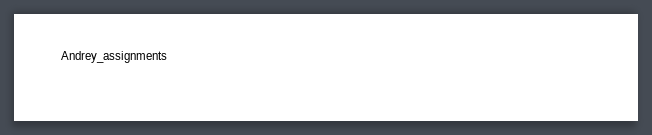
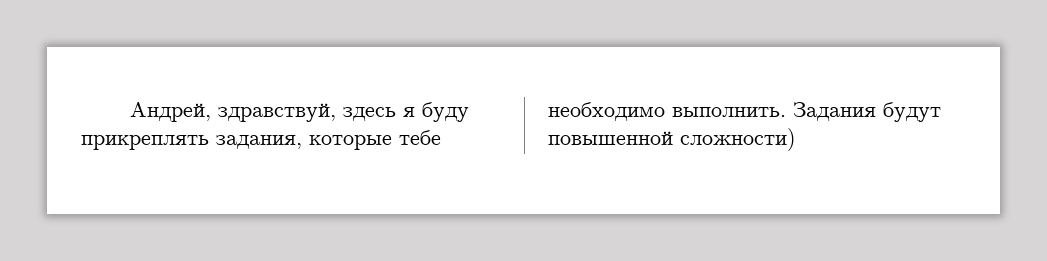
[61,51,167,63] Andrey_assignments -> [130,102,470,122] [81,130,441,150] [548,102,941,122] [548,128,796,151] Андрей, здравствуй, здесь я буду прикреплять задания, которые тебе необходимо выполнить. Задания будут повышенной сложности)

